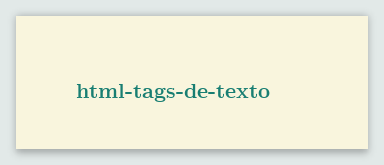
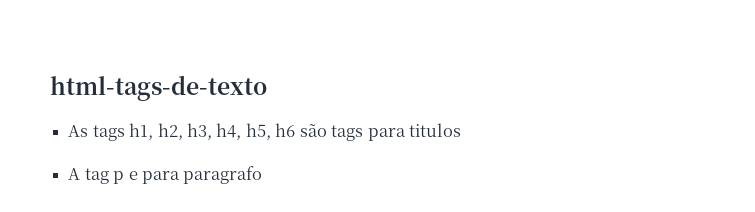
(270, 93) none -> [68,123,462,141] [68,166,263,184] // As tags h1, h2, h3, h4, h5, h6 são tags para titulos // A tag p e para paragrafo

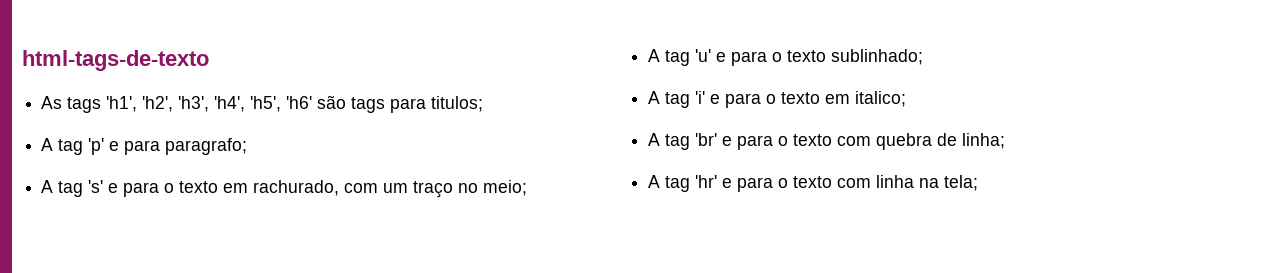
[129,123,296,140] h1, h2, h3, h4, h5, h6 -> [106,96,313,112] 'h1', 'h2', 'h3', 'h4', 'h5', 'h6'
[409,123,462,137] [68,166,263,184] titulos // A tag p e para paragrafo -> [431,96,484,112] [41,138,248,155] [41,180,528,198] [648,49,924,66] [648,91,907,108] [648,133,1006,150] [648,175,979,192] titulos; // A tag 'p' e para paragrafo; // A tag 's' e para o texto em rachurado, com um traço no meio; // A tag 'u' e para o texto sublinhado; // A tag 'i' e para o texto em italico; // A tag 'br' e para o texto com quebra de linha; // A tag 'hr' e para o texto com linha na tela;

